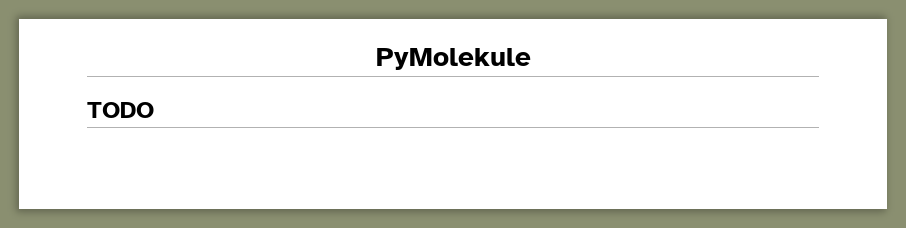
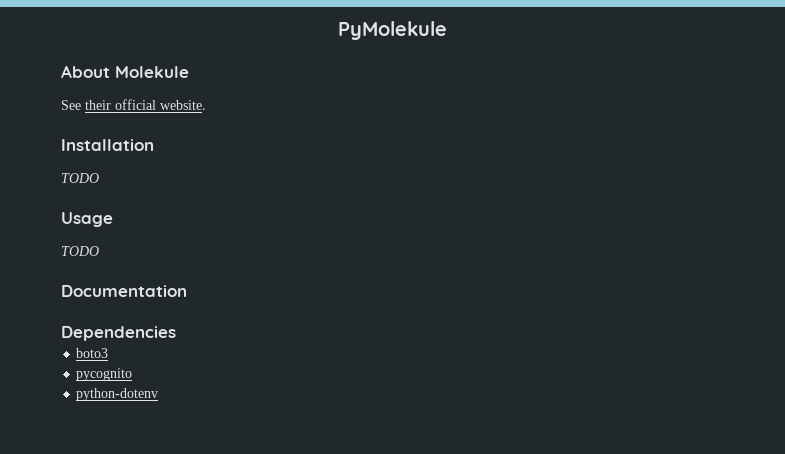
[87,102,154,118] TODO -> [61,65,189,78] [61,99,206,110] [61,139,154,151] [61,173,99,183] [61,212,113,227] [61,246,99,256] [61,285,187,297] [61,326,176,341] [76,348,109,358] [76,368,133,381] [76,388,159,401] About Molekule // See their official website. // Installation // TODO // Usage // TODO // Documentation // Dependencies // boto3 // pycognito // python-dotenv

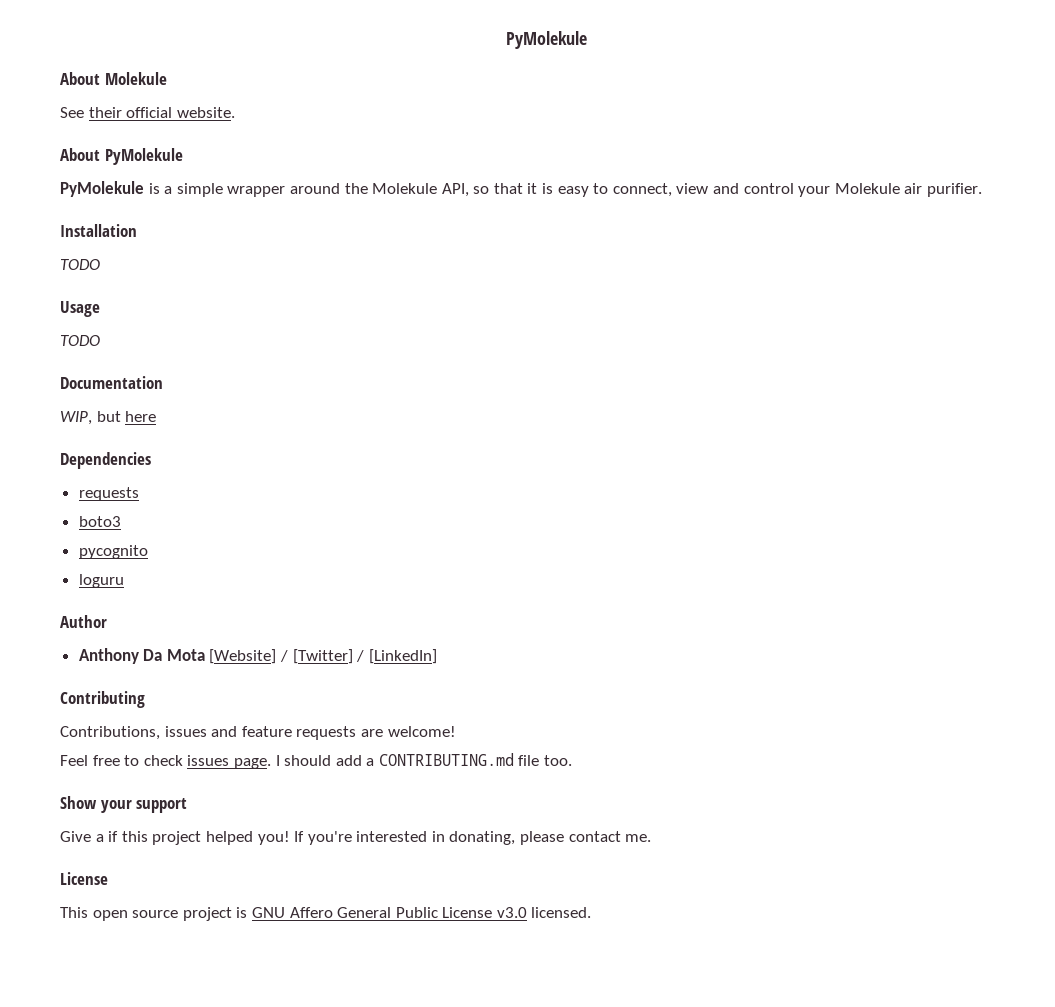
(206, 105) none -> [60,148,183,165] [60,181,982,197] // About PyMolekule // PyMolekule is a simple wrapper around the Molekule API, so that it is easy to connect, view and control your Molekule air purifier.
(187, 291) none -> [60,411,157,425] // WIP, but here
(176, 333) none -> [78,487,139,501] // requests
[76,388,159,401] python-dotenv -> [78,574,124,588] [60,615,107,628] [78,648,437,664] [60,691,145,708] [60,726,456,740] [60,753,573,769] [60,796,188,813] [60,831,652,845] [60,872,108,885] [60,907,592,921] loguru // Author // Anthony Da Mota [Website] / [Twitter] / [LinkedIn] // Contributing // Contributions, issues and feature requests are welcome! // Feel free to check issues page. I should add a CONTRIBUTING.md file too. // Show your support // Give a if this project helped you! If you're interested in donating, please contact me. // License // This open source project is GNU Affero General Public License v3.0 licensed.

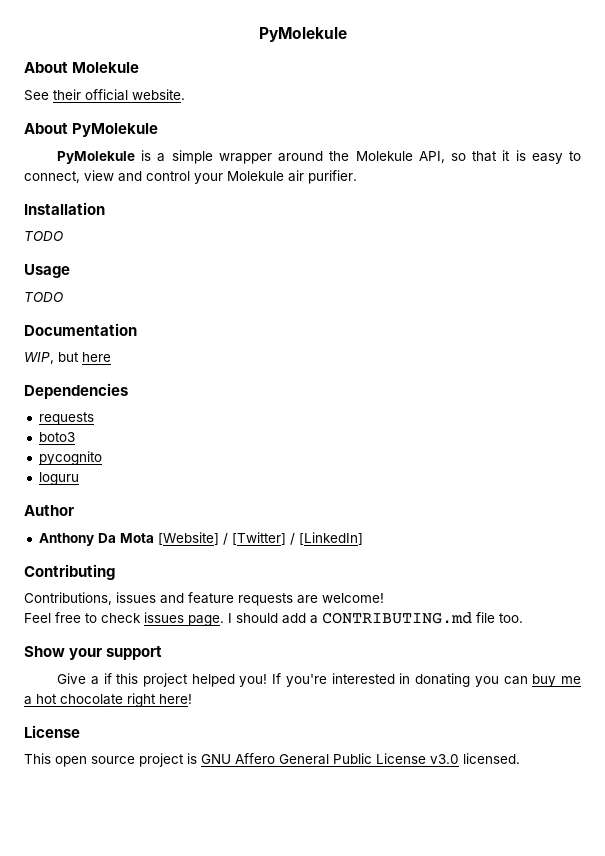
[449,831,652,845] donating, please contact me. -> [415,673,582,687] [24,693,192,707] donating you can buy me a hot chocolate right here!

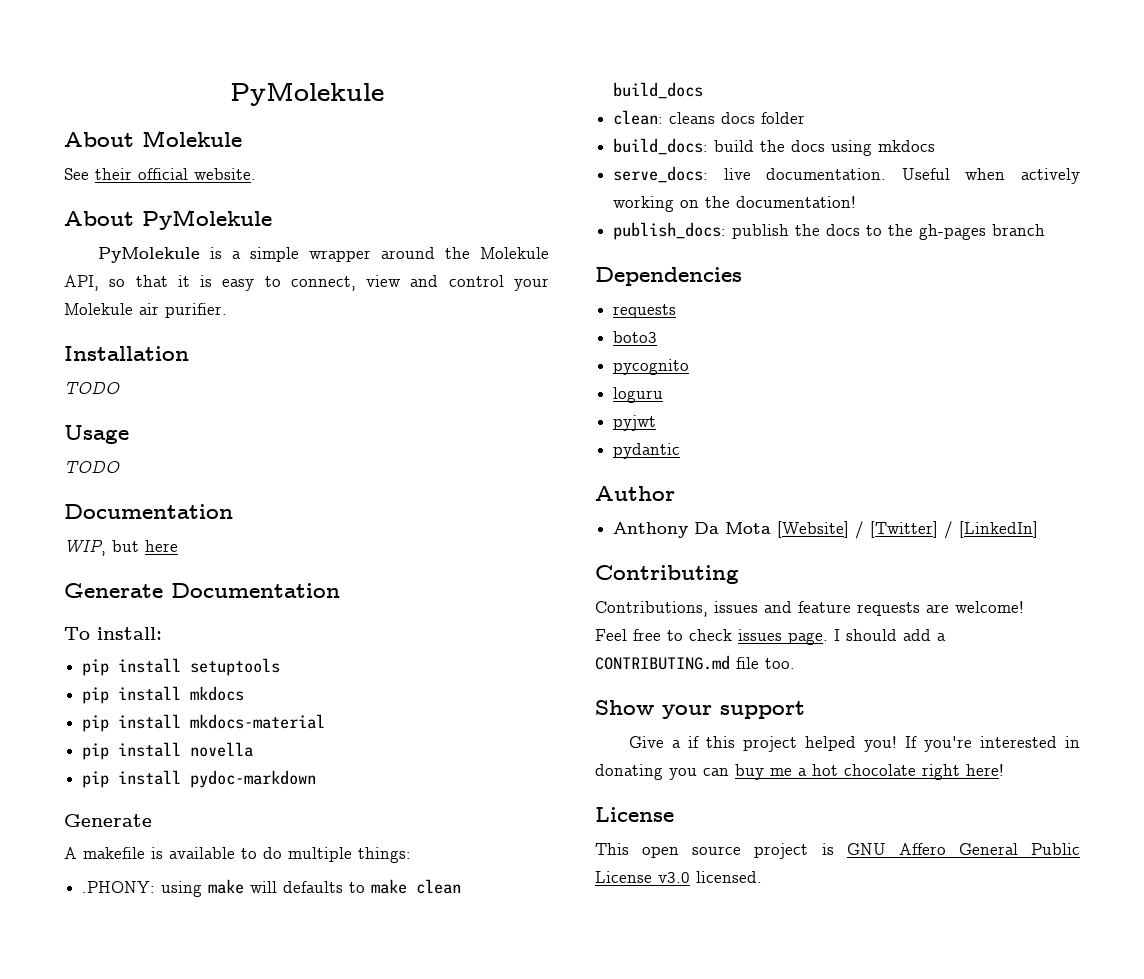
(111, 357) none -> [64,583,340,598] [64,627,162,640] [82,658,281,676] [82,686,245,704] [82,714,326,732] [82,742,254,760] [82,770,317,788] [64,814,152,827] [64,847,411,863] [82,879,462,897] [613,82,704,99] [613,110,806,125] [613,138,936,156] [613,166,1080,184] [613,196,857,212] [613,222,1046,240] // Generate Documentation // To install: // pip install setuptools // pip install mkdocs // pip install mkdocs-material // pip install novella // pip install pydoc-markdown // Generate // A makefile is available to do multiple things: // .PHONY: using make will defaults to make clean build_docs // clean: cleans docs folder // build_docs: build the docs using mkdocs // serve_docs: live documentation. Useful when actively working on the documentation! // publish_docs: publish the docs to the gh-pages branch
(79, 478) none -> [613,415,657,431] [613,443,681,459] // pyjwt // pydantic

